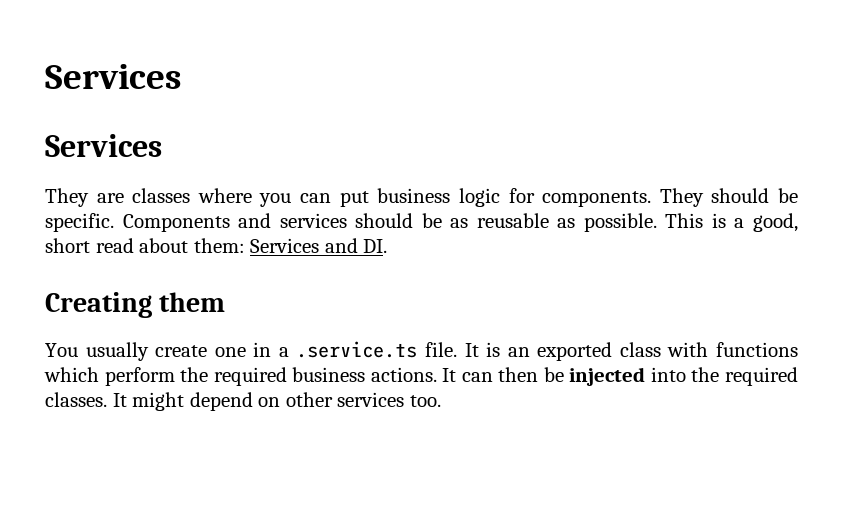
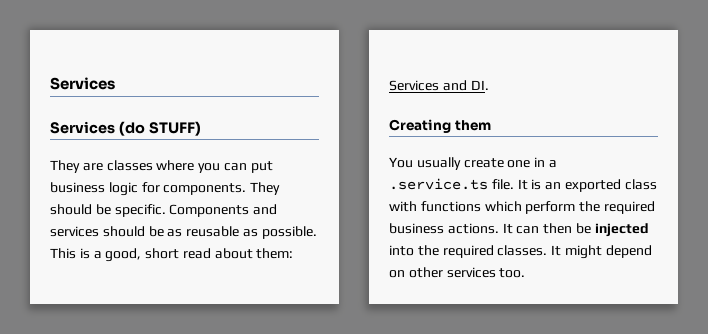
(162, 145) none -> [118,121,201,136] (do STUFF)

